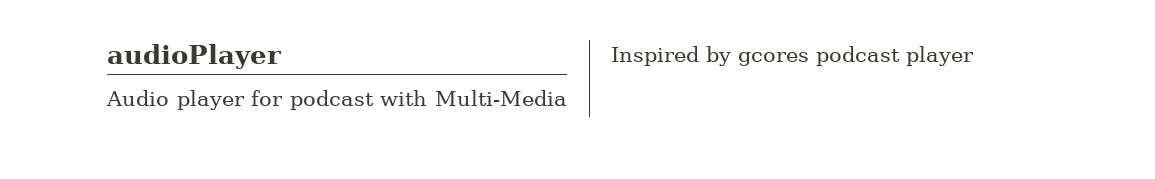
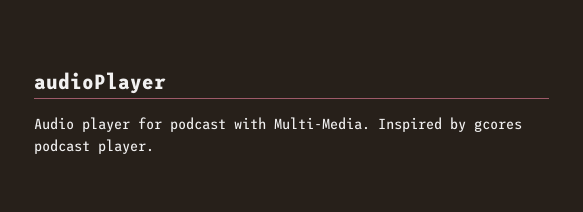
[435,90,567,106] Multi-Media -> [274,117,370,130] Multi-Media.
[906,46,974,66] player -> [98,139,154,154] player.

